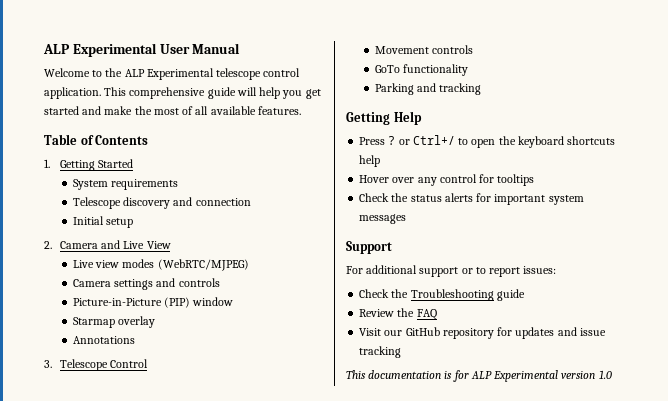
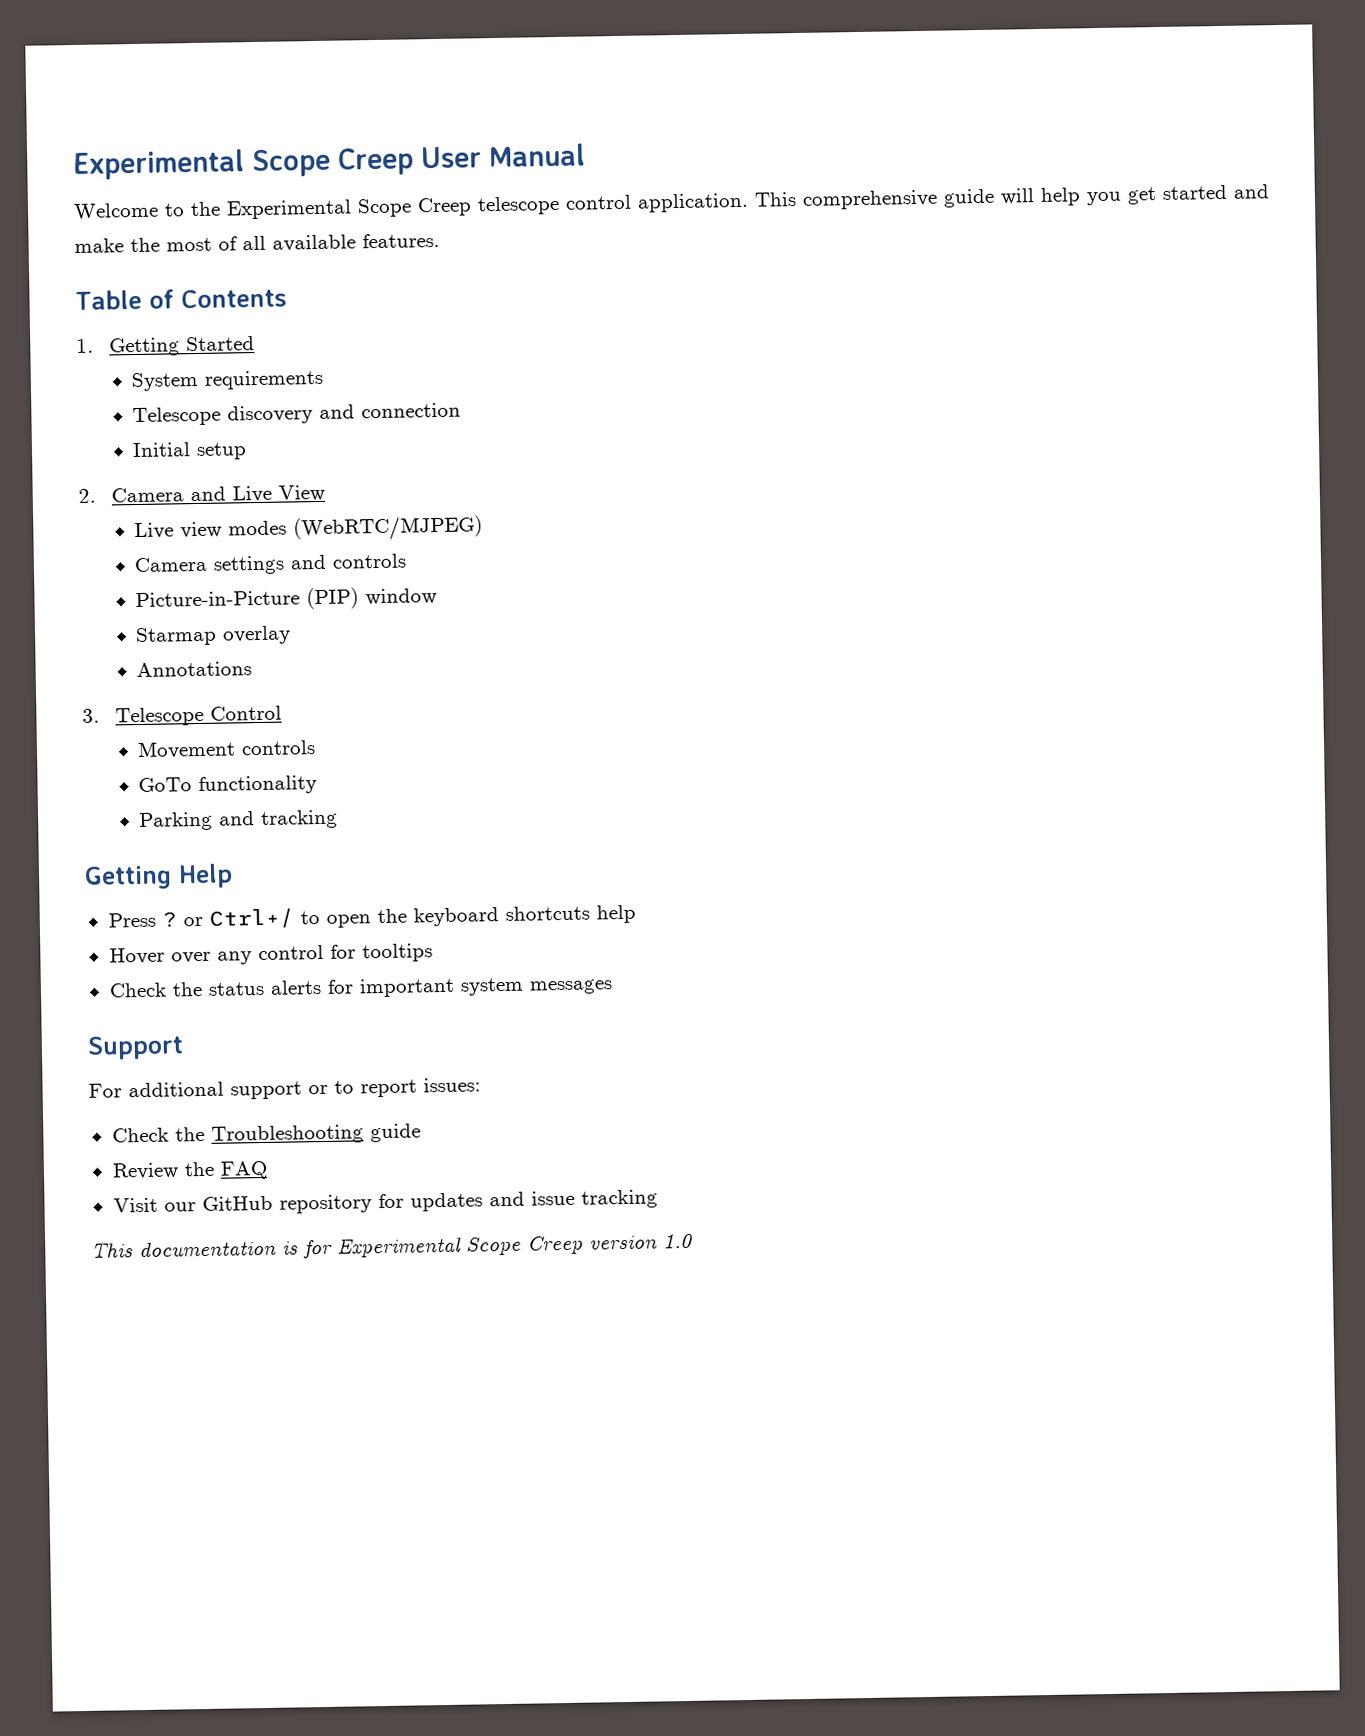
[43,43,157,57] ALP Experimental -> [73,147,414,181] Experimental Scope Creep
[124,68,214,80] ALP Experimental -> [226,197,472,220] Experimental Scope Creep
[470,370,559,382] ALP Experimental -> [337,1235,583,1258] Experimental Scope Creep

